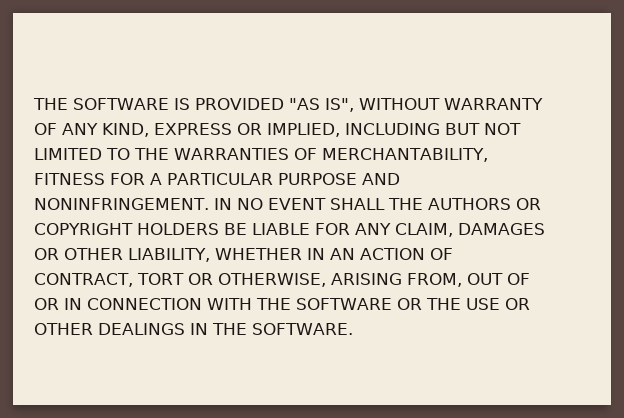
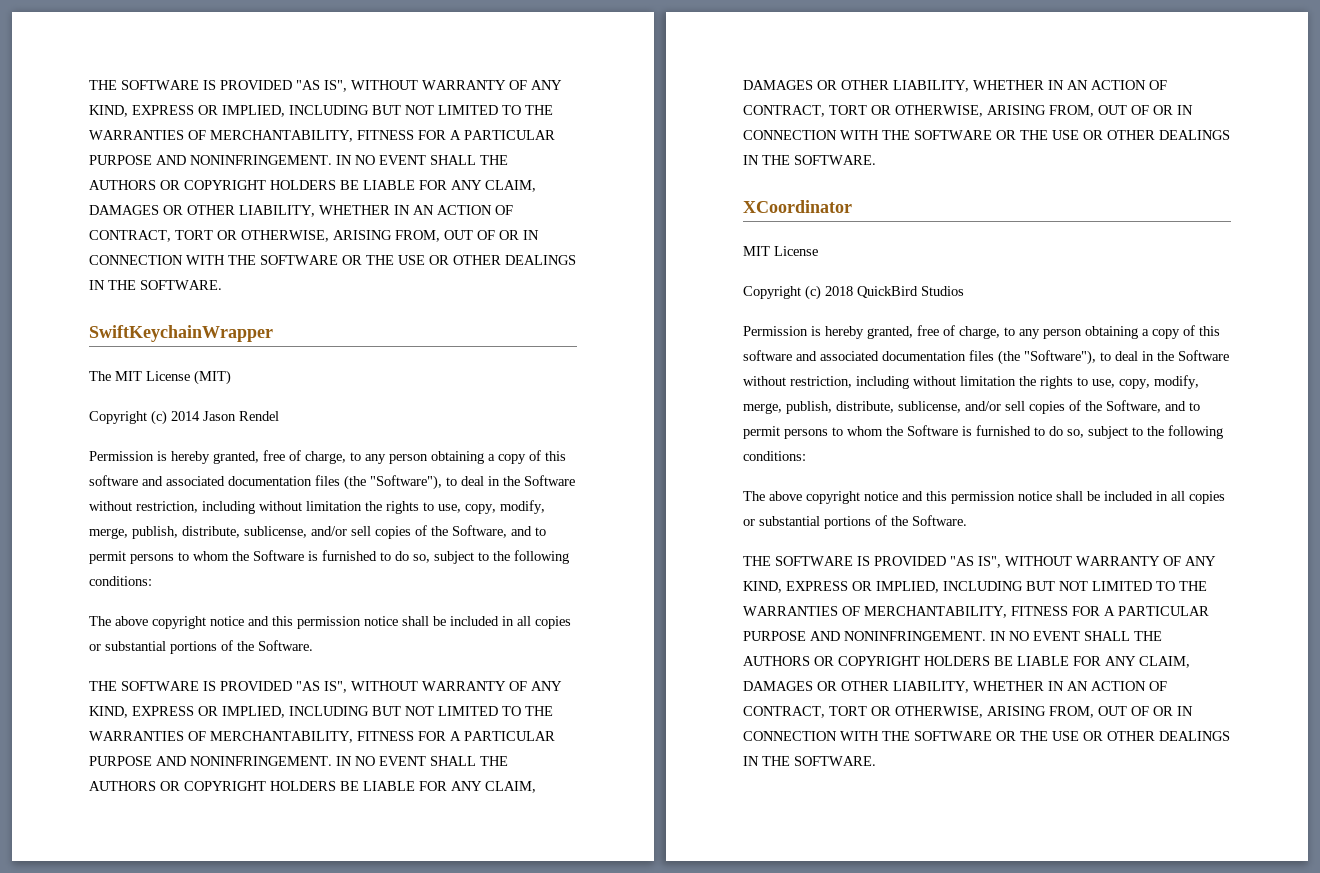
(353, 329) none -> [89,325,273,342] [89,370,231,385] [89,410,279,425] [89,450,566,464] [89,475,575,490] [89,500,545,514] [89,525,546,539] [89,550,569,564] [89,576,152,586] [89,616,571,629] [89,640,313,654] [89,681,562,693] [89,706,553,718] [89,731,555,743] [89,756,508,766] [89,781,536,793] [743,80,1167,92] [743,105,1193,117] [743,130,1230,140] [743,155,876,165] [743,200,852,213] [743,246,818,256] [743,285,964,300] [743,325,1220,339] [743,350,1229,365] [743,375,1199,389] [743,400,1200,414] [743,425,1223,439] [743,451,806,461] [743,491,1225,504] [743,515,967,529] [743,556,1216,568] [743,581,1207,593] [743,606,1209,618] [743,631,1162,641] [743,656,1190,668] [743,681,1167,693] [743,706,1193,718] [743,731,1230,741] [743,756,876,766] // SwiftKeychainWrapper // The MIT License (MIT) // Copyright (c) 2014 Jason Rendel // Permission is hereby granted, free of charge, to any person obtaining a copy of this software and associated documentation files (the "Software"), to deal in the Software without restriction, including without limitation the rights to use, copy, modify, merge, publish, distribute, sublicense, and/or sell copies of the Software, and to permit persons to whom the Software is furnished to do so, subject to the following conditions: // The above copyright notice and this permission notice shall be included in all copies or substantial portions of the Software. // THE SOFTWARE IS PROVIDED "AS IS", WITHOUT WARRANTY OF ANY KIND, EXPRESS OR IMPLIED, INCLUDING BUT NOT LIMITED TO THE WARRANTIES OF MERCHANTABILITY, FITNESS FOR A PARTICULAR PURPOSE AND NONINFRINGEMENT. IN NO EVENT SHALL THE AUTHORS OR COPYRIGHT HOLDERS BE LIABLE FOR ANY CLAIM, DAMAGES OR OTHER LIABILITY, WHETHER IN AN ACTION OF CONTRACT, TORT OR OTHERWISE, ARISING FROM, OUT OF OR IN CONNECTION WITH THE SOFTWARE OR THE USE OR OTHER DEALINGS IN THE SOFTWARE. // XCoordinator // MIT License // Copyright (c) 2018 QuickBird Studios // Permission is hereby granted, free of charge, to any person obtaining a copy of this software and associated documentation files (the "Software"), to deal in the Software without restriction, including without limitation the rights to use, copy, modify, merge, publish, distribute, sublicense, and/or sell copies of the Software, and to permit persons to whom the Software is furnished to do so, subject to the following conditions: // The above copyright notice and this permission notice shall be included in all copies or substantial portions of the Software. // THE SOFTWARE IS PROVIDED "AS IS", WITHOUT WARRANTY OF ANY KIND, EXPRESS OR IMPLIED, INCLUDING BUT NOT LIMITED TO THE WARRANTIES OF MERCHANTABILITY, FITNESS FOR A PARTICULAR PURPOSE AND NONINFRINGEMENT. IN NO EVENT SHALL THE AUTHORS OR COPYRIGHT HOLDERS BE LIABLE FOR ANY CLAIM, DAMAGES OR OTHER LIABILITY, WHETHER IN AN ACTION OF CONTRACT, TORT OR OTHERWISE, ARISING FROM, OUT OF OR IN CONNECTION WITH THE SOFTWARE OR THE USE OR OTHER DEALINGS IN THE SOFTWARE.

